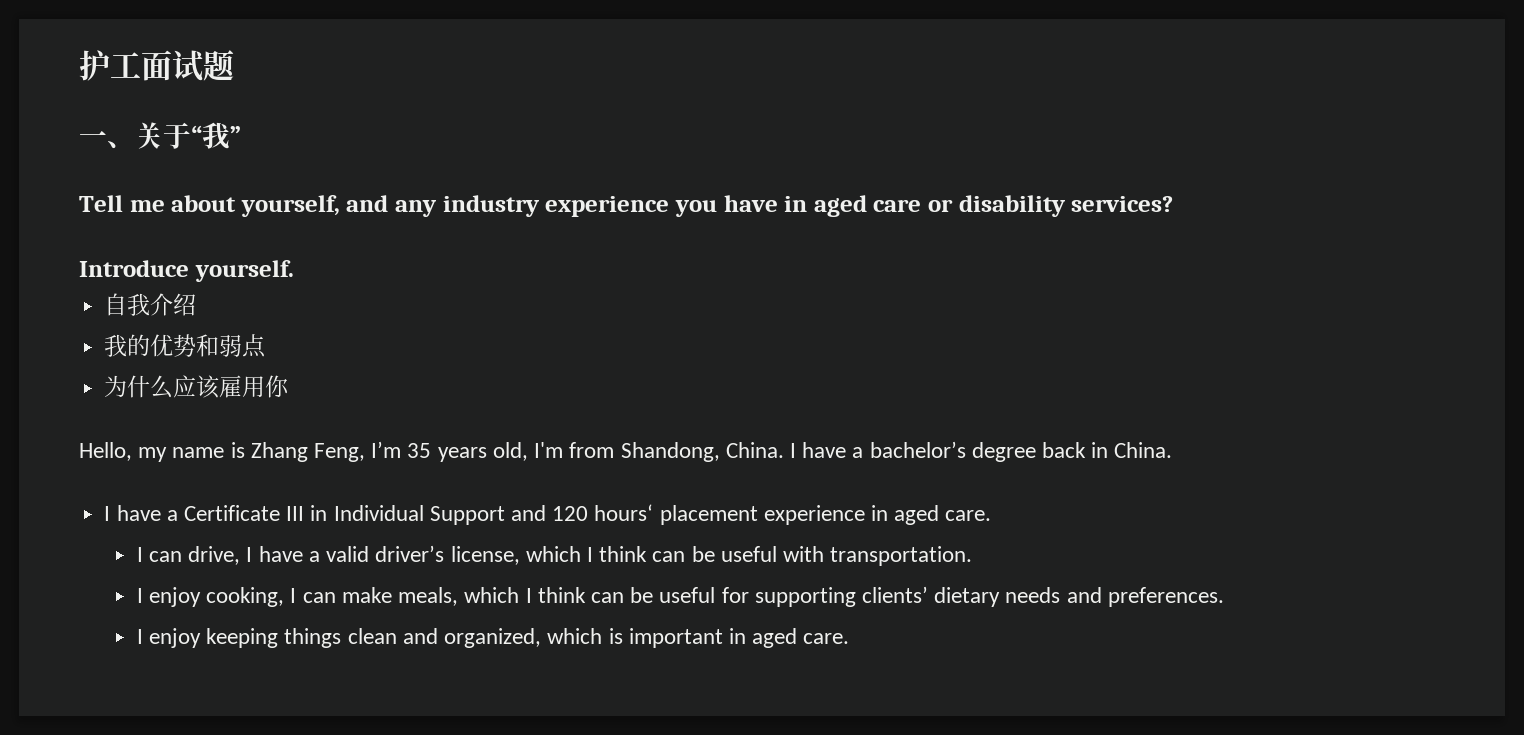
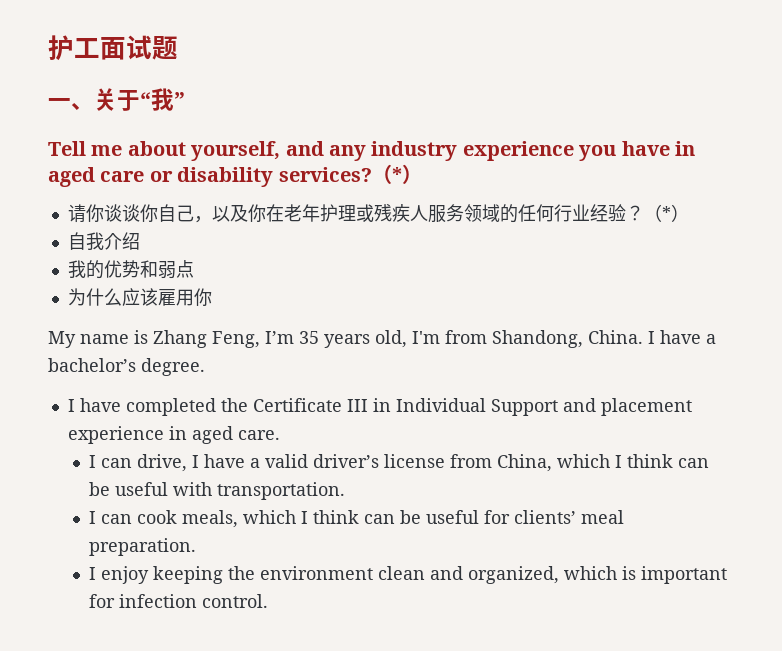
[79,260,294,282] // Introduce yourself. -> [371,164,422,184] [67,204,689,223] （*） // 请你谈谈你自己，以及你在老年护理或残疾人服务领域的任何行业经验？（*）
[79,442,168,462] Hello, my -> [48,331,76,348] My
[971,442,1173,462] [104,505,178,521] degree back in China. // I have a -> [141,358,205,376] [67,398,248,416] degree. // I have completed the
[552,504,654,521] 120 hours‘ -> (596, 405) none
[450,546,520,565] license, -> [384,454,553,472] license from China,
[149,587,392,607] enjoy cooking, I can make -> [101,510,178,524] can cook
[754,586,1224,607] supporting clients’ dietary needs and preferences. -> [514,510,625,524] [89,538,197,556] clients’ meal preparation.
[284,628,342,648] things -> [228,566,374,580] the environment
[728,628,850,648] in aged care. -> [89,594,269,608] for infection control.

